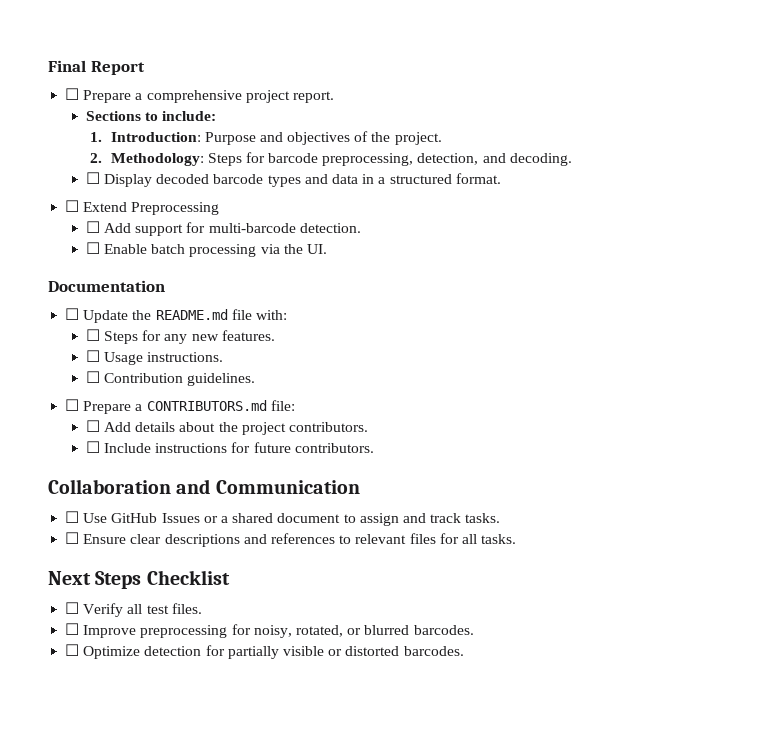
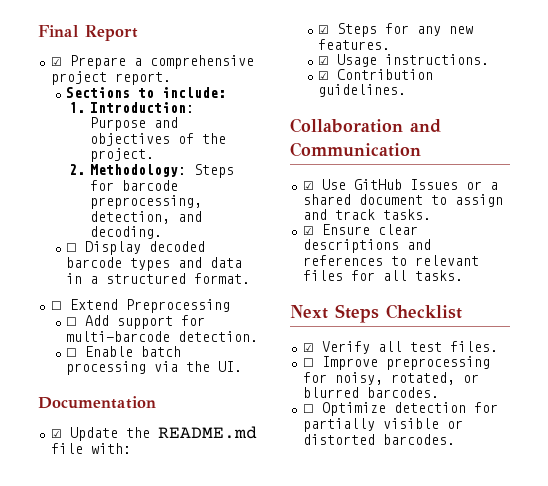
[65,88,80,100] ☐ -> [50,57,62,66] ☑
[65,308,80,320] ☐ -> [50,429,62,438] ☑
[85,329,100,341] ☐ -> [317,25,329,34] ☑
[85,350,100,362] ☐ -> [317,56,329,65] ☑
[85,371,100,383] ☐ -> [317,71,329,80] ☑
[65,399,295,414] [85,420,368,435] [85,441,374,453] // ☐ Prepare a CONTRIBUTORS.md file: // ☐ Add details about the project contributors. // ☐ Include instructions for future contributors. -> (406, 90) none
[65,511,80,523] ☐ -> [302,181,314,190] ☑
[65,532,80,544] ☐ -> [302,226,314,235] ☑
[65,602,80,614] ☐ -> [302,343,314,352] ☑

